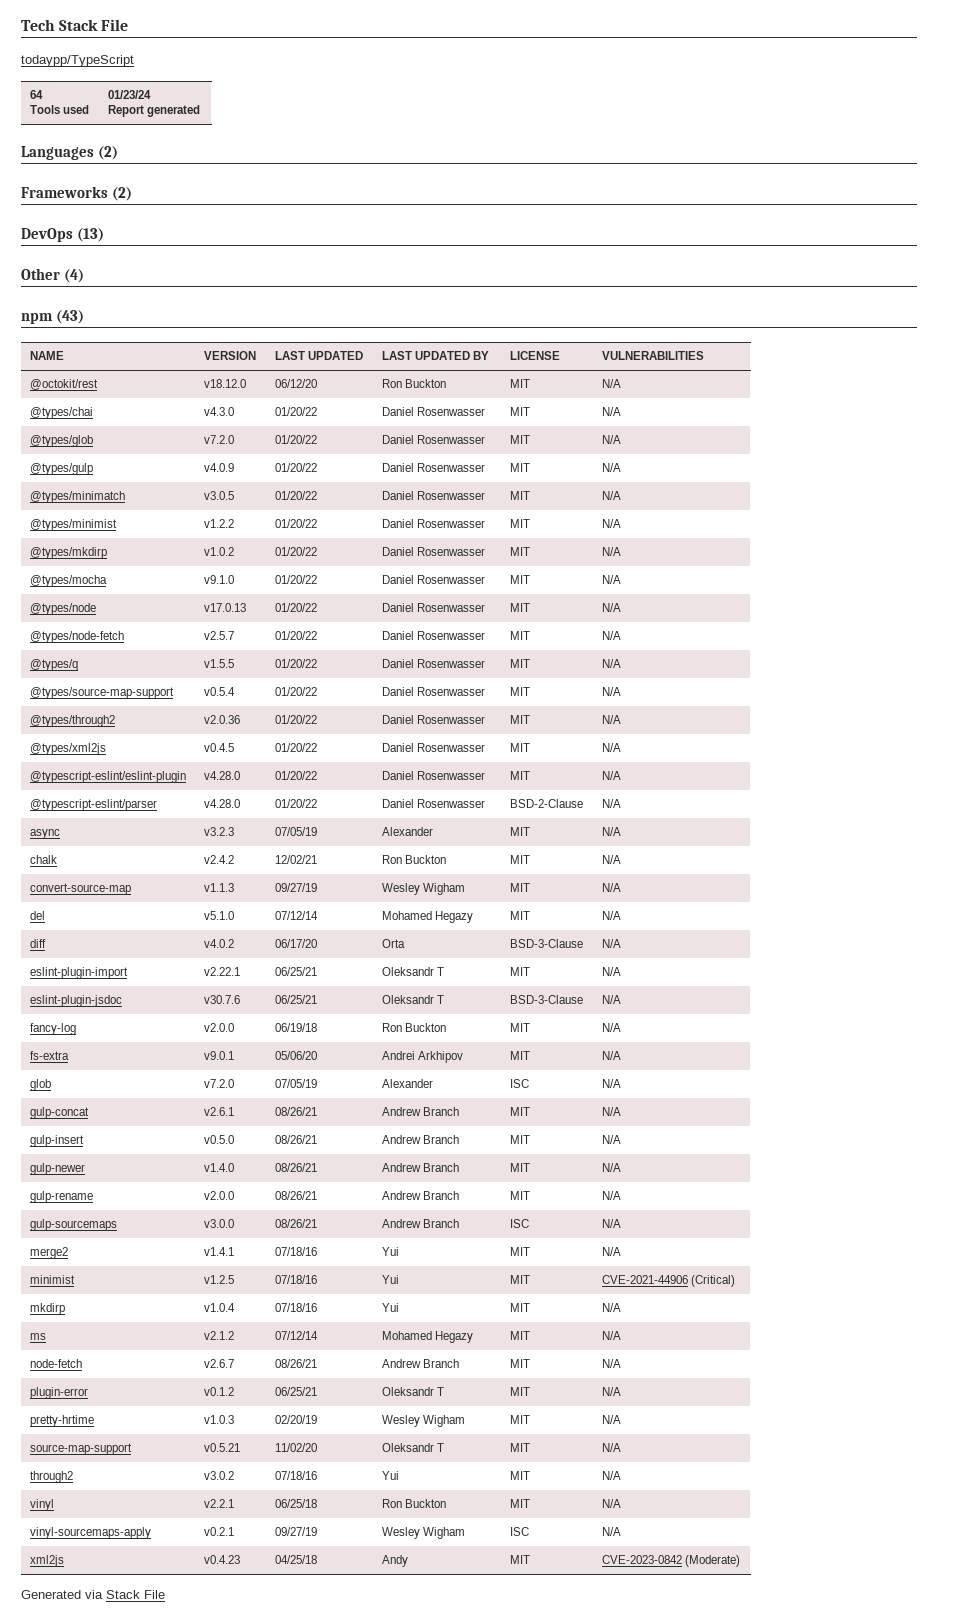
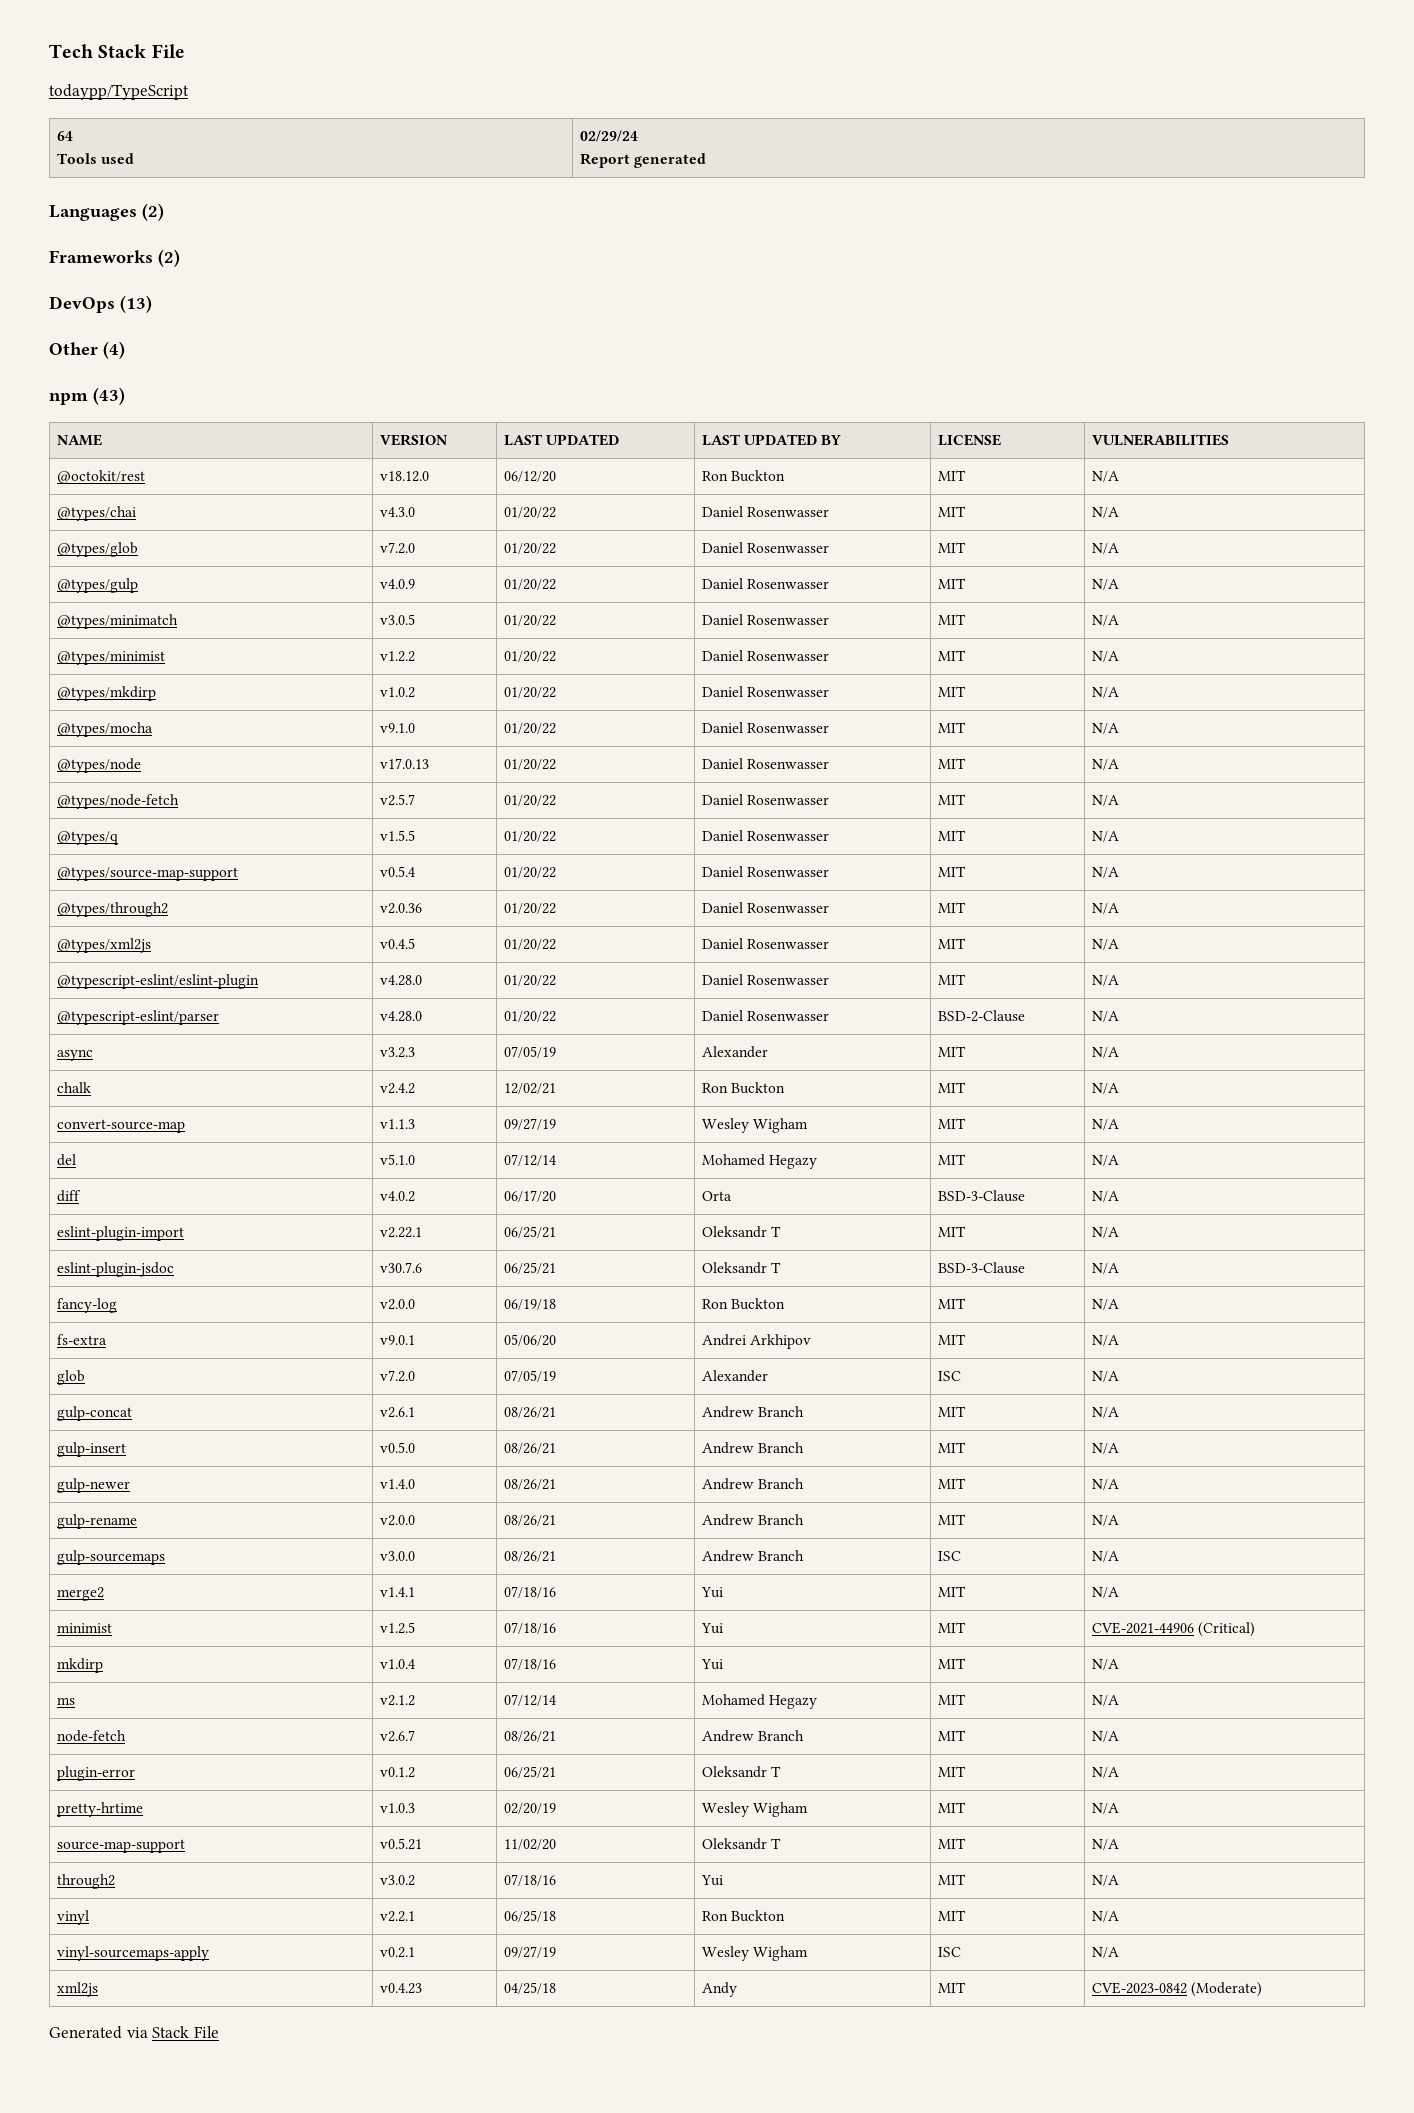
[107,90,151,99] 01/23/24 -> [580,130,639,142] 02/29/24

